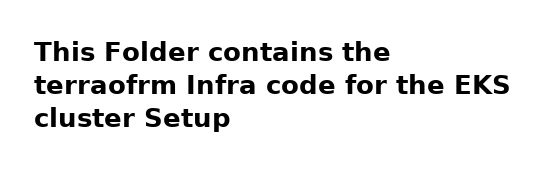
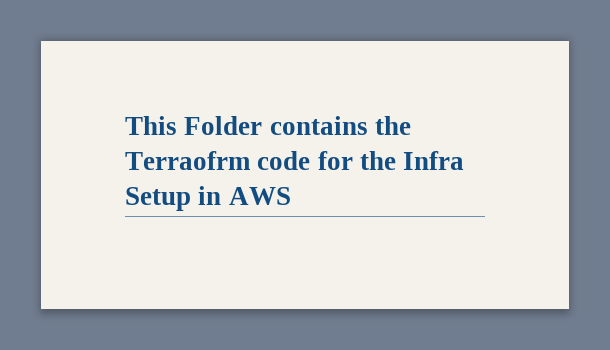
[34,74,257,94] terraofrm Infra -> [125,151,251,170] Terraofrm
[454,75,511,94] [34,107,231,132] EKS cluster Setup -> [403,151,465,170] [125,186,291,211] Infra Setup in AWS

